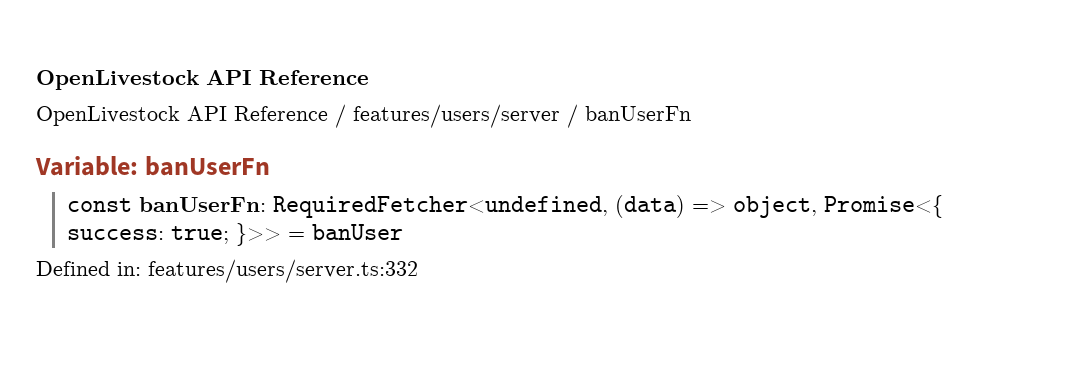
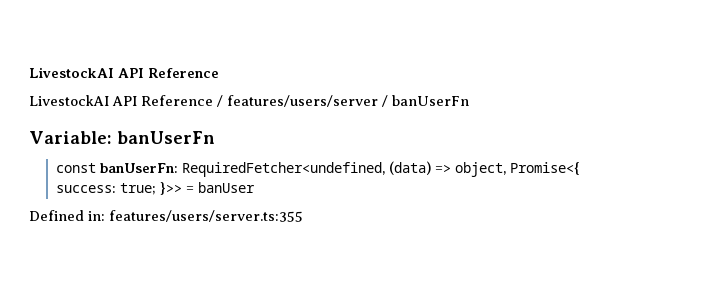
[36,70,199,90] OpenLivestock -> [29,67,114,78] LivestockAI
[36,106,180,126] OpenLivestock -> [29,95,109,106] LivestockAI
[148,259,418,283] features/users/server.ts:332 -> [109,210,303,222] features/users/server.ts:355

